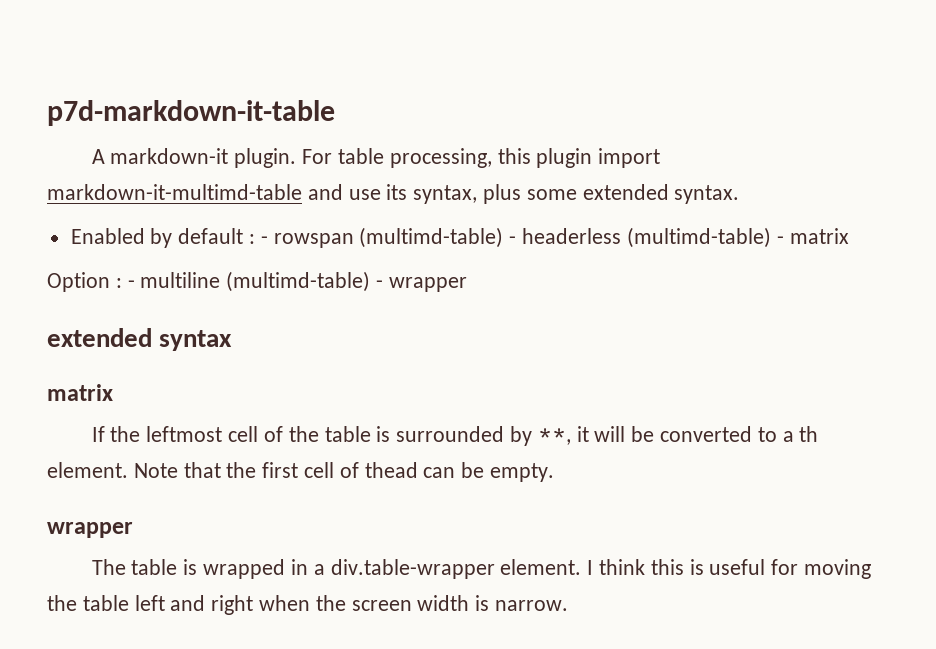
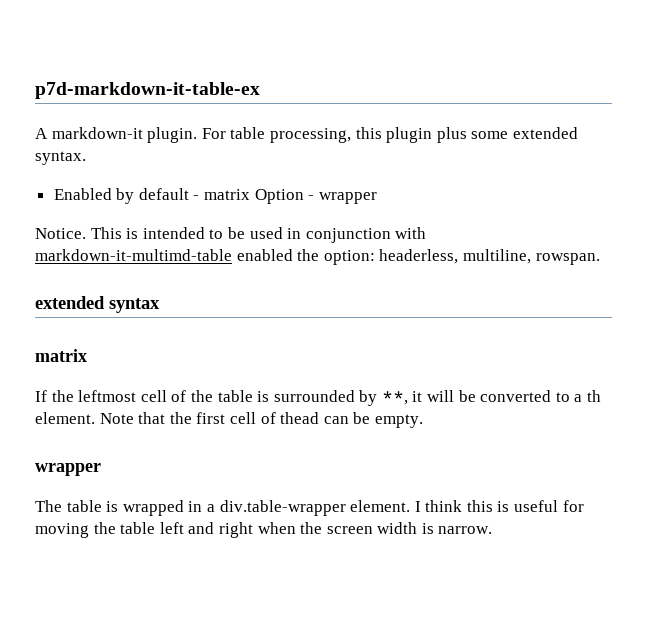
[47,100,335,126] p7d-markdown-it-table -> [35,82,260,99] p7d-markdown-it-table-ex
[598,148,661,168] [47,184,478,204] import markdown-it-multimd-table and use its syntax, -> (433, 135) none
[249,227,849,248] [47,271,467,292] : - rowspan (multimd-table) - headerless (multimd-table) - matrix // Option : - multiline (multimd-table) - wrapper -> [193,189,377,204] [35,227,427,243] [35,249,600,265] - matrix Option - wrapper // Notice. This is intended to be used in conjunction with markdown-it-multimd-table enabled the option: headerless, multiline, rowspan.

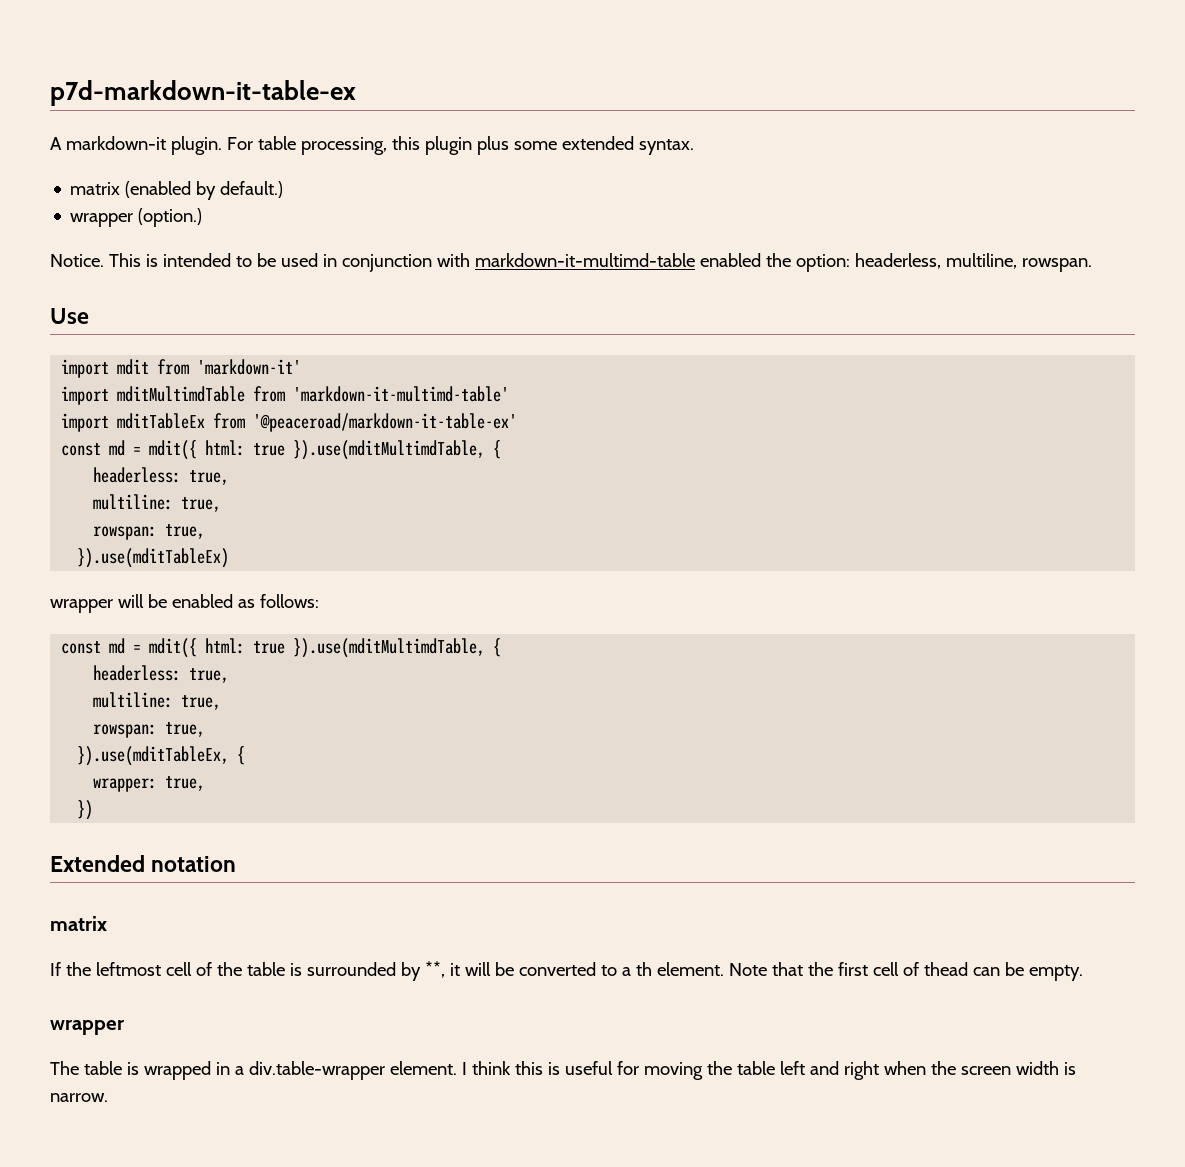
[53,188,377,204] Enabled by default - matrix Option - wrapper -> [70,181,284,200] [70,208,203,227] matrix (enabled by default.) // wrapper (option.)
[35,296,160,313] extended syntax -> [50,308,89,324] [61,359,302,378] [61,386,510,405] [61,413,518,432] [61,440,502,460] [93,467,230,485] [93,494,222,512] [93,524,206,540] [77,548,230,568] [50,594,319,613] [61,638,502,658] [93,665,230,683] [93,692,222,710] [93,722,206,738] [77,746,246,766] [93,776,206,792] [77,800,94,820] [50,855,237,872] Use // import mdit from 'markdown-it' // import mditMultimdTable from 'markdown-it-multimd-table' // import mditTableEx from '@peaceroad/markdown-it-table-ex' // const md = mdit({ html: true }).use(mditMultimdTable, { // headerless: true, // multiline: true, // rowspan: true, // }).use(mditTableEx) // wrapper will be enabled as follows: // const md = mdit({ html: true }).use(mditMultimdTable, { // headerless: true, // multiline: true, // rowspan: true, // }).use(mditTableEx, { // wrapper: true, // }) // Extended notation

